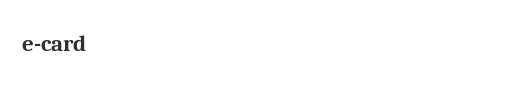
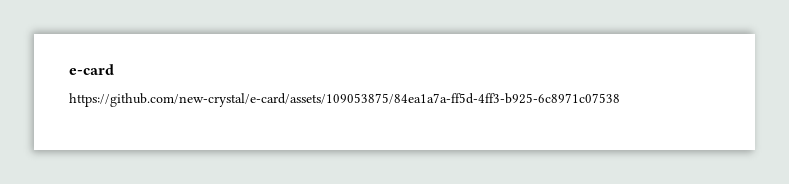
(86, 43) none -> [69,93,620,107] // https://github.com/new-crystal/e-card/assets/109053875/84ea1a7a-ff5d-4ff3-b925-6c8971c07538

